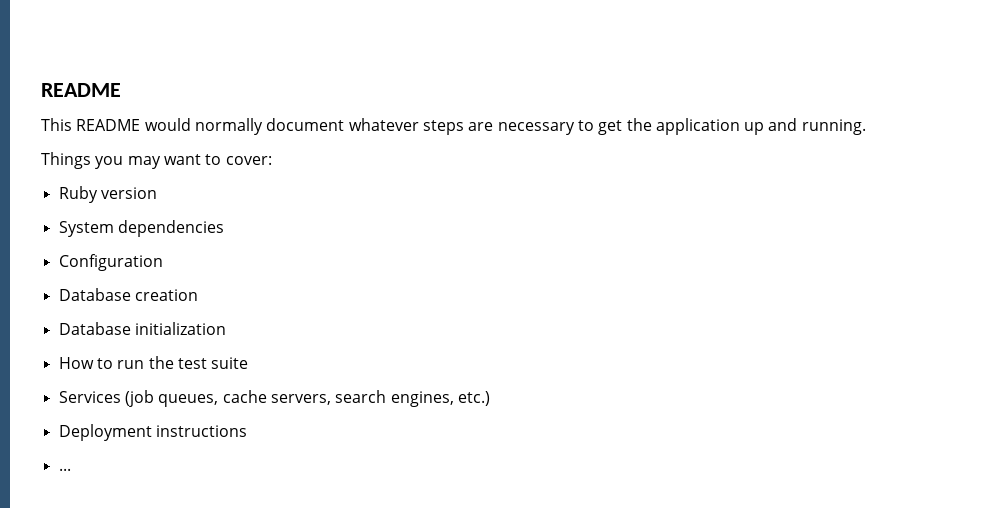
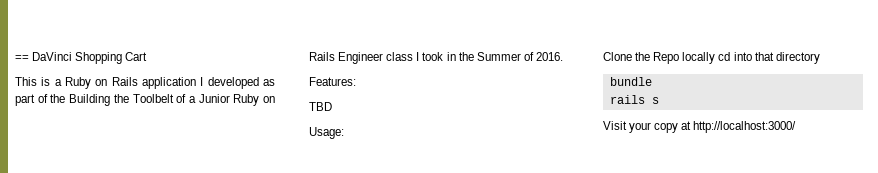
[41,83,121,97] [41,118,866,135] [41,152,272,169] [58,186,157,203] [58,220,224,237] [58,254,163,271] [58,288,198,301] [58,322,226,335] [58,356,249,369] [58,390,490,407] [58,424,247,441] [58,468,71,471] README // This README would normally document whatever steps are necessary to get the application up and running. // Things you may want to cover: // Ruby version // System dependencies // Configuration // Database creation // Database initialization // How to run the test suite // Services (job queues, cache servers, search engines, etc.) // Deployment instructions // ... -> [15,52,148,64] [15,77,275,89] [15,94,275,106] [309,52,563,64] [309,77,356,86] [309,102,332,111] [309,127,344,139] [603,52,820,64] [609,77,652,86] [609,95,659,104] [603,121,797,133] == DaVinci Shopping Cart // This is a Ruby on Rails application I developed as part of the Building the Toolbelt of a Junior Ruby on Rails Engineer class I took in the Summer of 2016. // Features: // TBD // Usage: // Clone the Repo locally cd into that directory // bundle // rails s // Visit your copy at http://localhost:3000/

